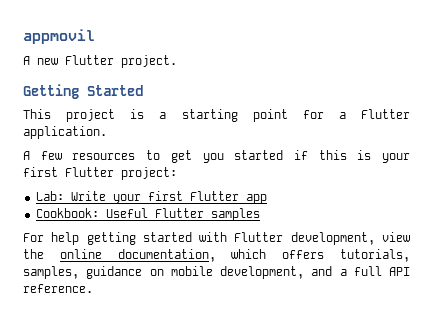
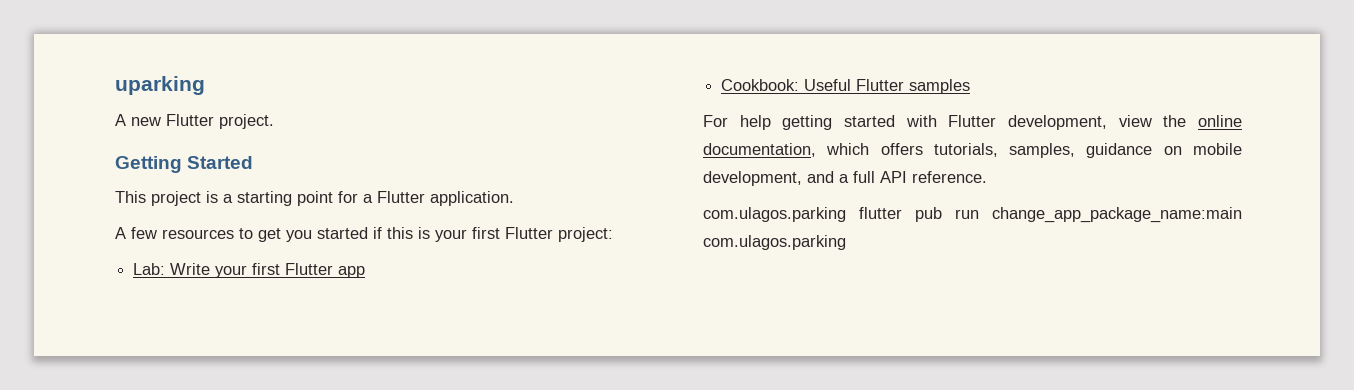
[23,29,95,44] appmovil -> [115,76,205,95] uparking
(93, 288) none -> [703,207,1242,223] [703,235,846,250] // com.ulagos.parking flutter pub run change_app_package_name:main com.ulagos.parking

